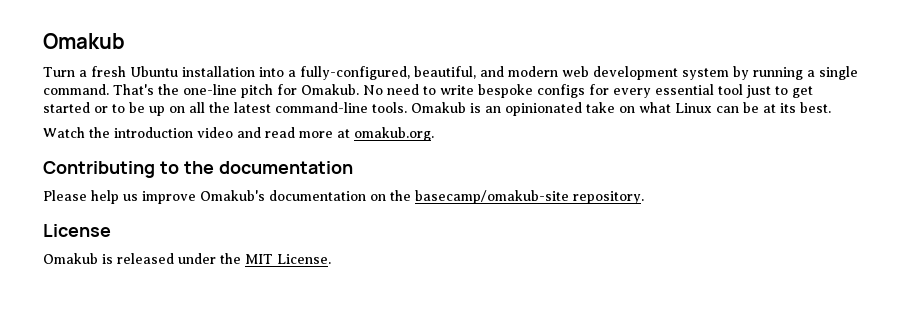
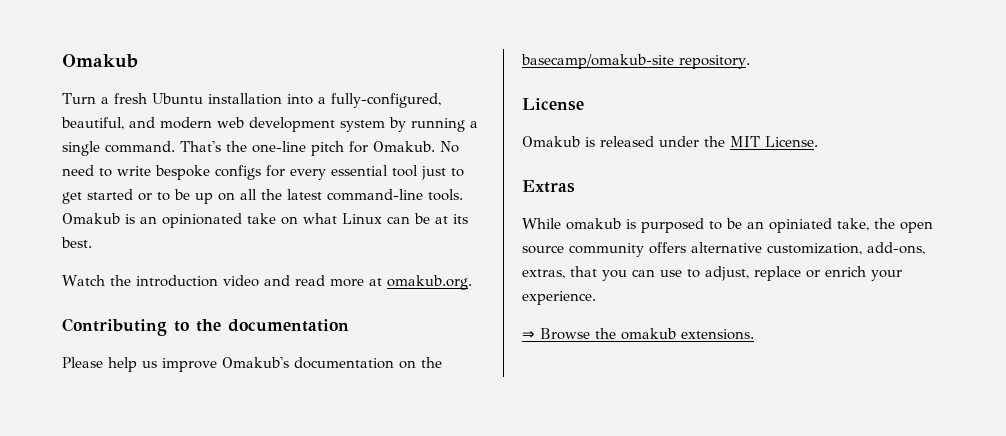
(331, 259) none -> [522,180,575,193] [522,218,933,233] [522,242,925,257] [522,266,902,281] [522,291,596,305] [522,328,754,340] // Extras // While omakub is purposed to be an opiniated take, the open source community offers alternative customization, add-ons, extras, that you can use to adjust, replace or enrich your experience. // ⇒ Browse the omakub extensions.

